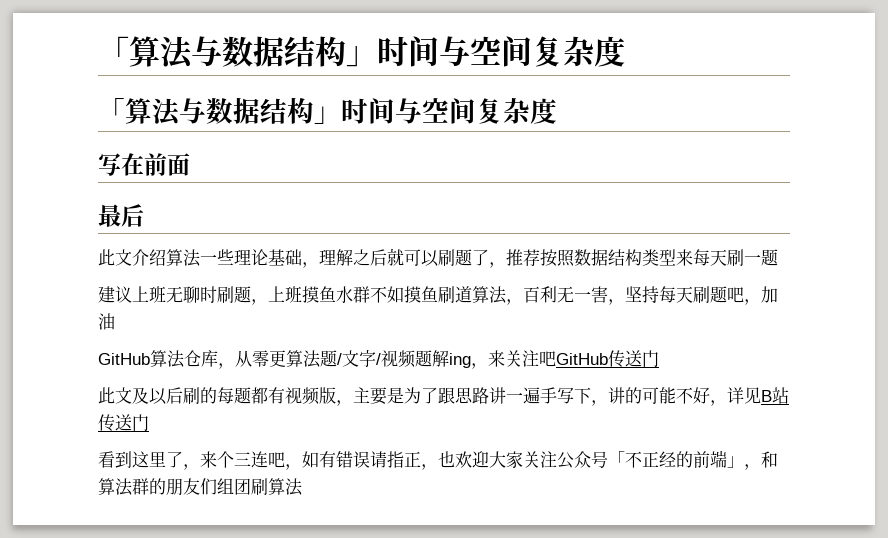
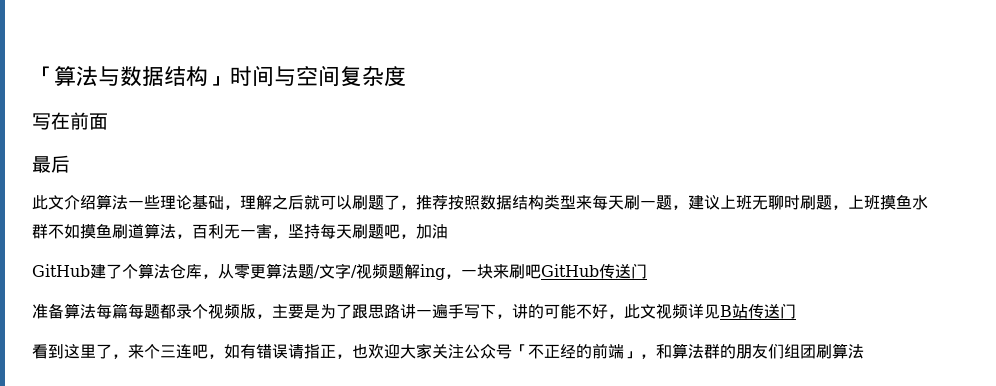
[98,36,625,69] [98,97,557,126] 「算法与数据结构」时间与空间复杂度 // 「算法与数据结构」时间与空间复杂度 -> [32,65,406,87] 「算法与数据结构」时间与空间复杂度
(778, 257) // -> [672,205,688,210] ，
(150, 359) none -> [90,264,138,279] 建了个
[488,350,539,367] 来关注 -> [461,264,525,279] 一块来刷
[98,387,285,405] 此文及以后刷的每题都有 -> [32,303,208,319] 准备算法每篇每题都录个
(727, 403) none -> [624,303,688,319] 此文视频

